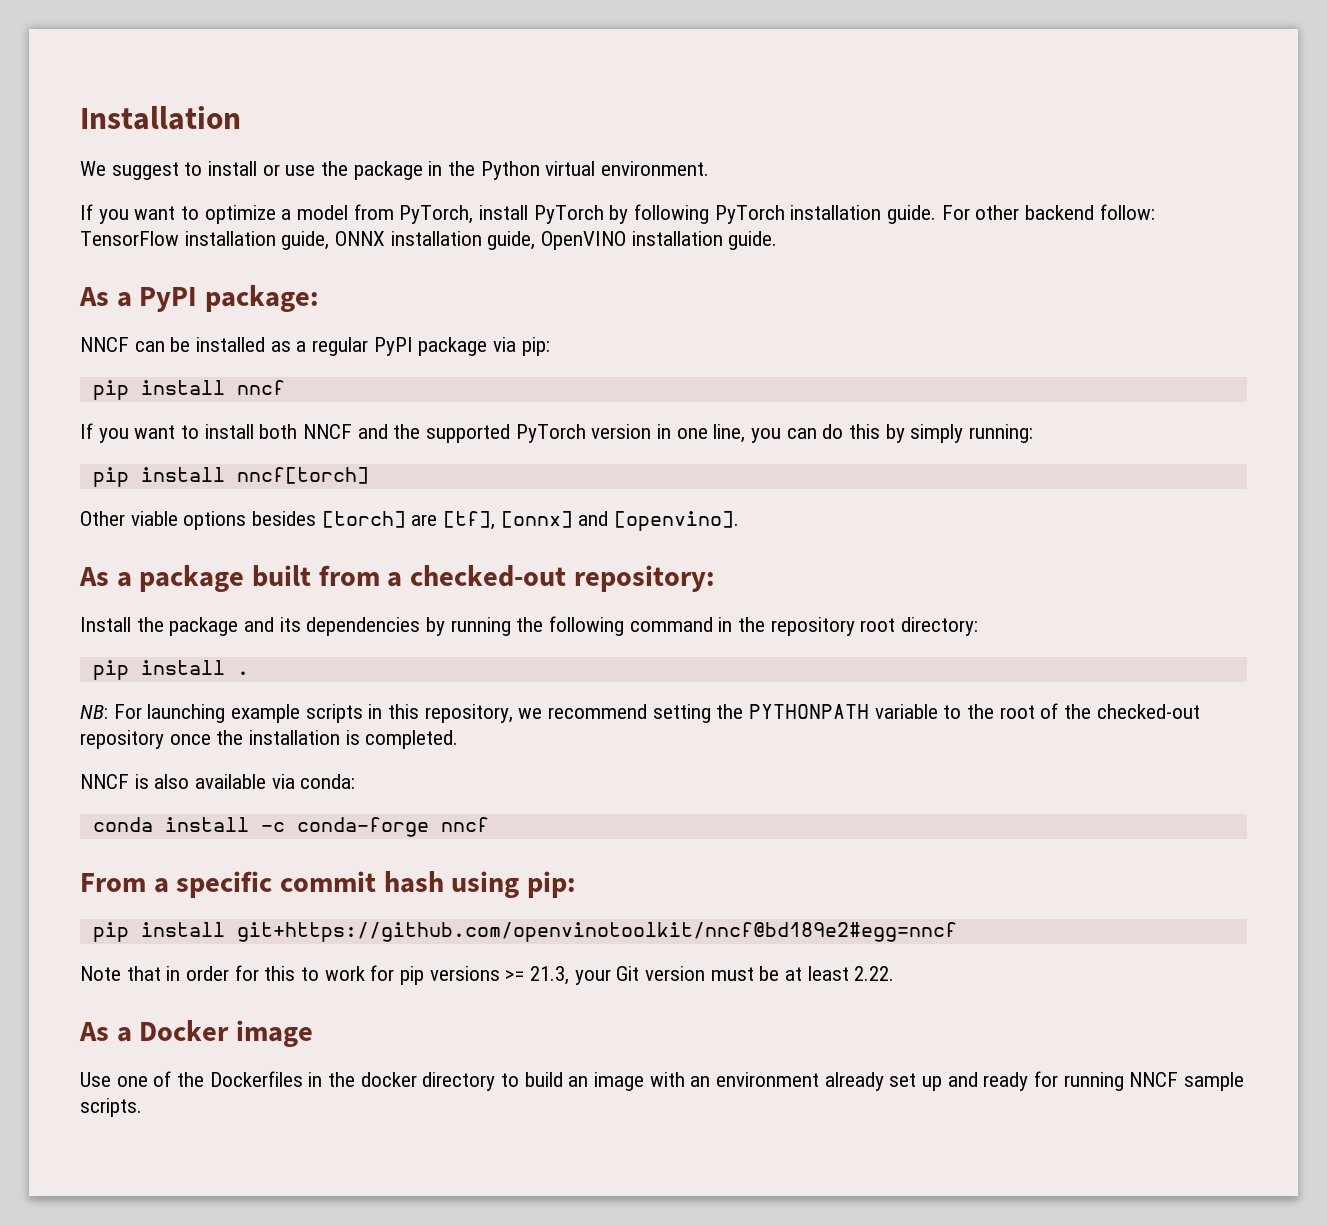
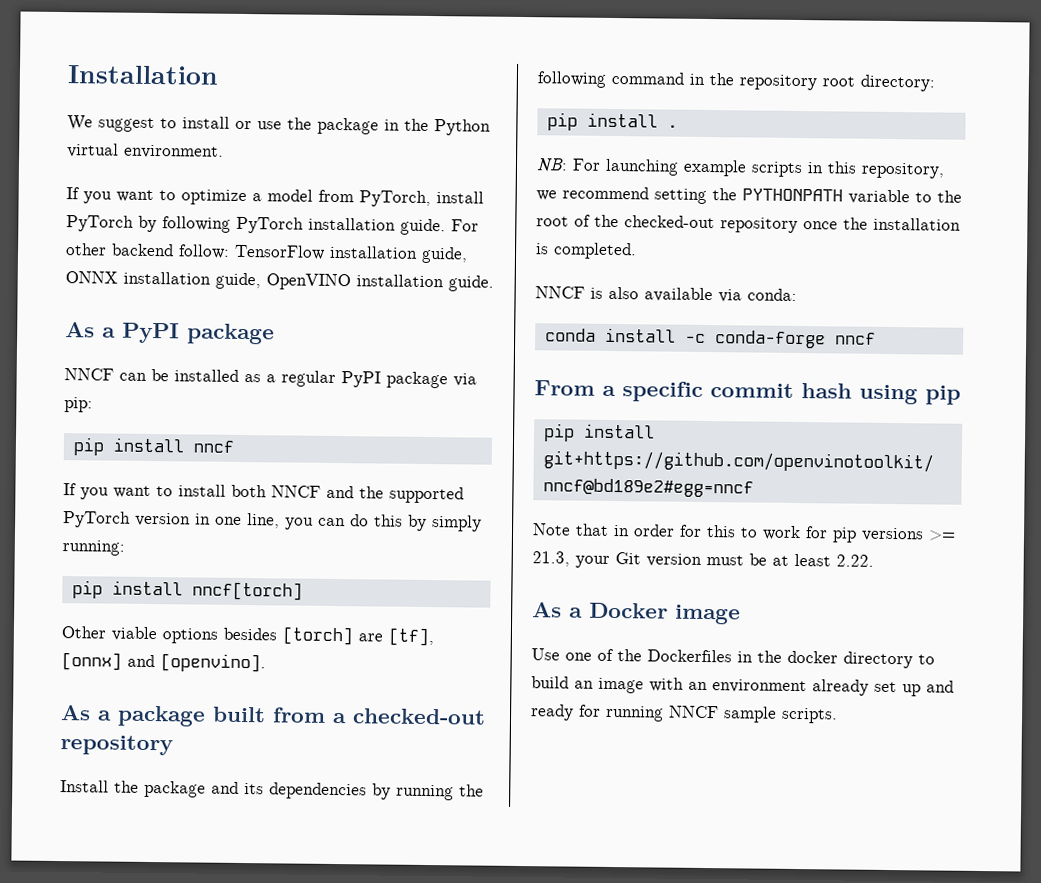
[205,285,320,312] package: -> [187,323,275,345] package
[573,565,715,592] repository: -> [60,735,173,756] repository
[527,871,577,898] pip: -> [925,385,961,405] pip

